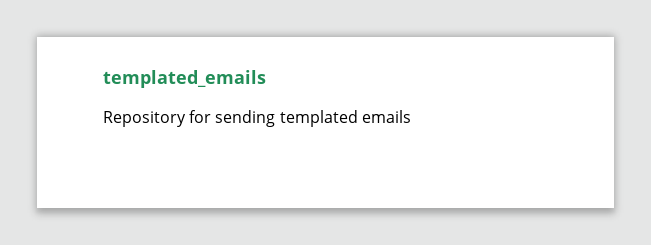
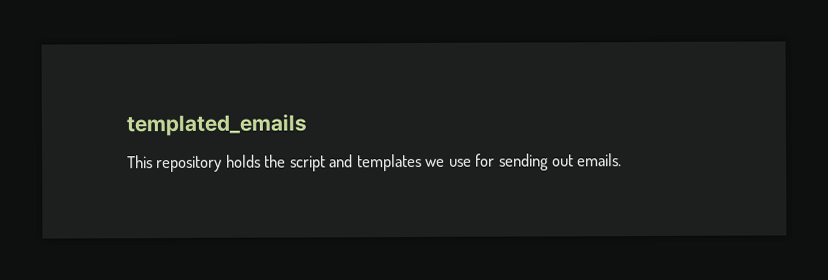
[103,110,411,127] Repository for sending templated emails -> [127,153,623,173] This repository holds the script and templates we use for sending out emails.

